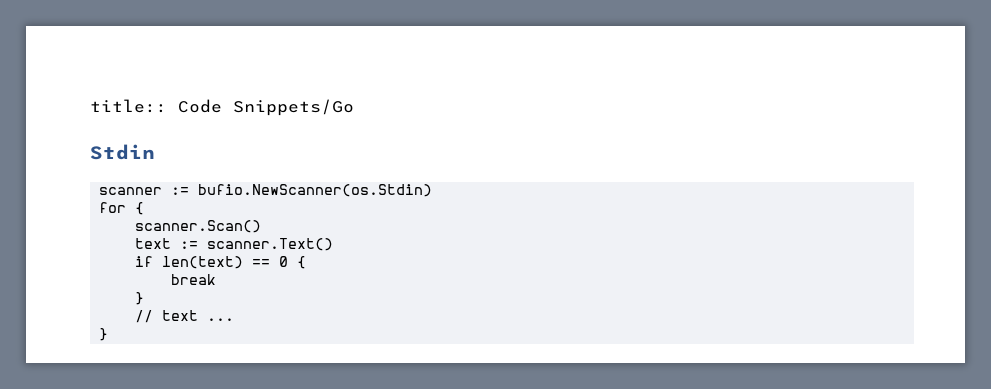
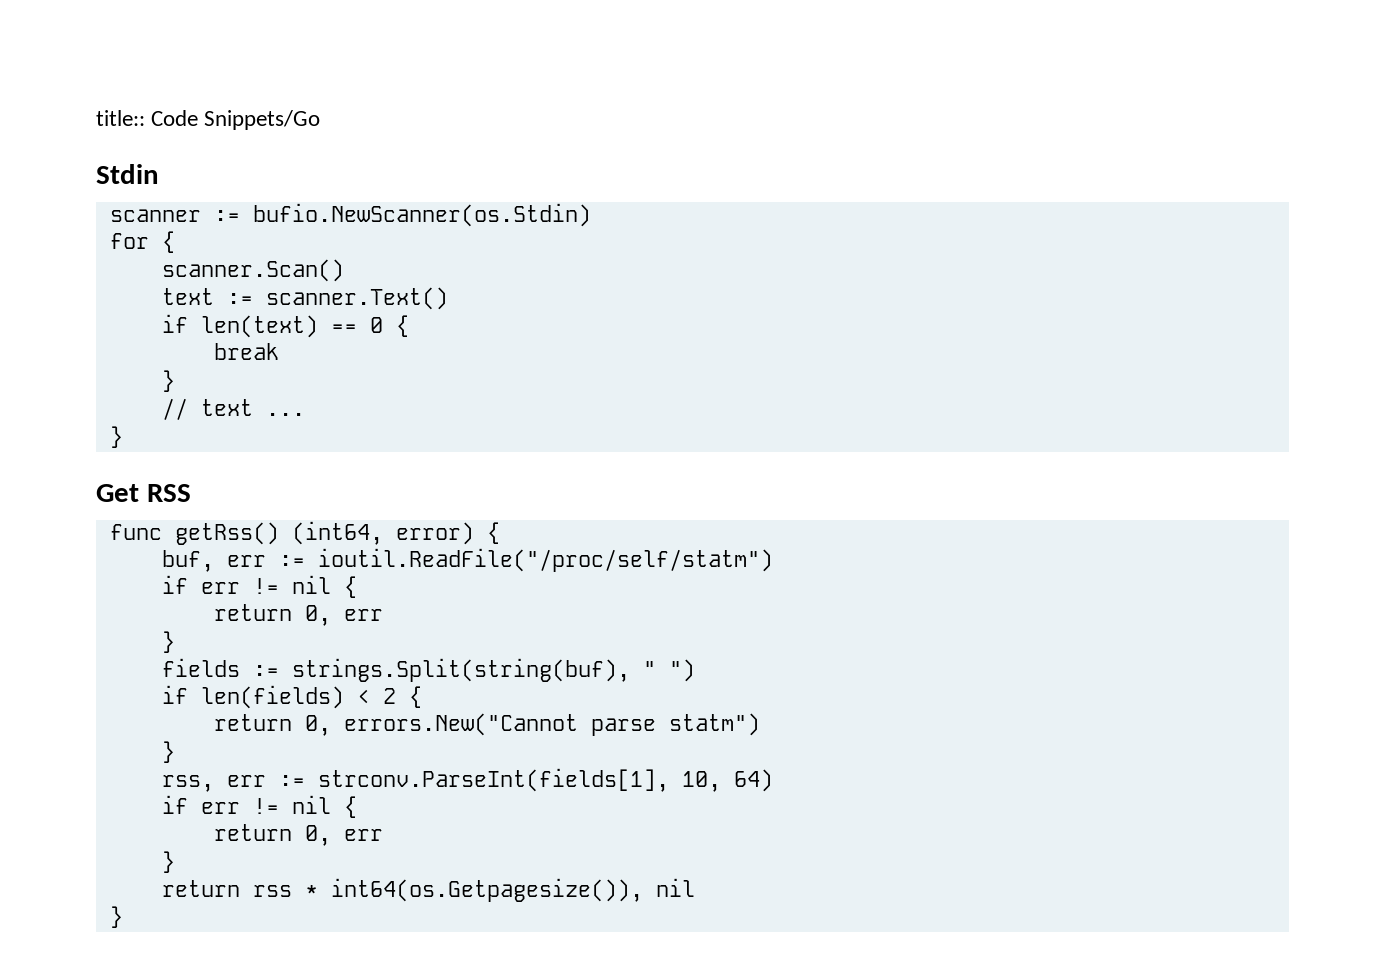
(109, 334) none -> [96,484,191,502] [109,521,500,545] [161,548,773,572] [161,575,357,598] [213,604,383,626] [161,631,175,653] [161,658,695,682] [161,685,422,709] [213,713,760,736] [161,741,175,763] [161,768,773,792] [161,795,357,818] [213,824,383,846] [161,851,175,873] [161,878,695,902] [109,906,123,928] // Get RSS // func getRss() (int64, error) { // buf, err := ioutil.ReadFile("/proc/self/statm") // if err != nil { // return 0, err // } // fields := strings.Split(string(buf), " ") // if len(fields) < 2 { // return 0, errors.New("Cannot parse statm") // } // rss, err := strconv.ParseInt(fields[1], 10, 64) // if err != nil { // return 0, err // } // return rss * int64(os.Getpagesize()), nil // }

